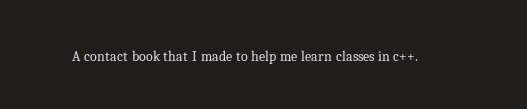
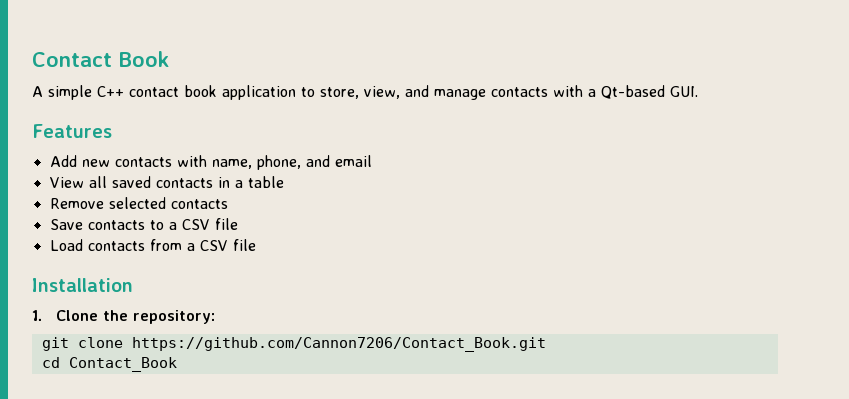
[72,50,419,64] A contact book that I made to help me learn classes in c++. -> [32,51,169,67] [32,85,698,100] [32,124,112,138] [49,155,372,170] [49,176,284,188] [49,197,228,209] [49,218,238,230] [49,239,256,251] [32,278,133,292] [32,310,215,324] [41,337,546,352] [41,357,177,372] Contact Book // A simple C++ contact book application to store, view, and manage contacts with a Qt-based GUI. // Features // Add new contacts with name, phone, and email // View all saved contacts in a table // Remove selected contacts // Save contacts to a CSV file // Load contacts from a CSV file // Installation // 1. Clone the repository: // git clone https://github.com/Cannon7206/Contact_Book.git // cd Contact_Book

